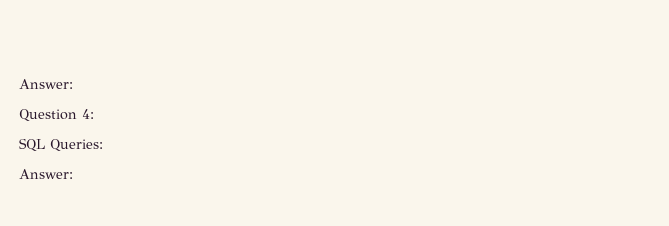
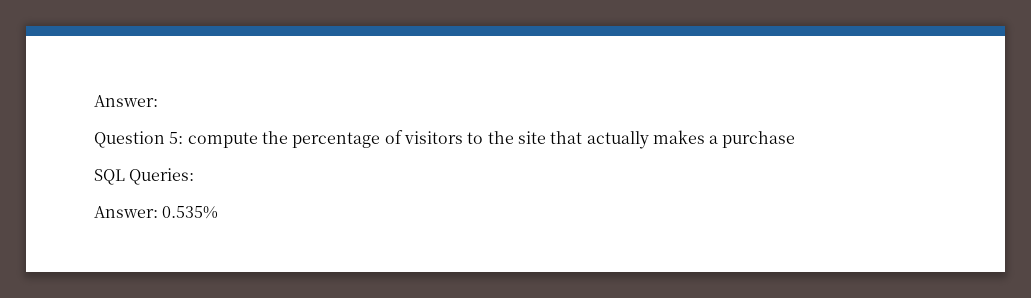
[82,109,94,119] 4: -> [169,130,796,149] 5: compute the percentage of visitors to the site that actually makes a purchase
(73, 174) none -> [162,206,219,219] 0.535%

